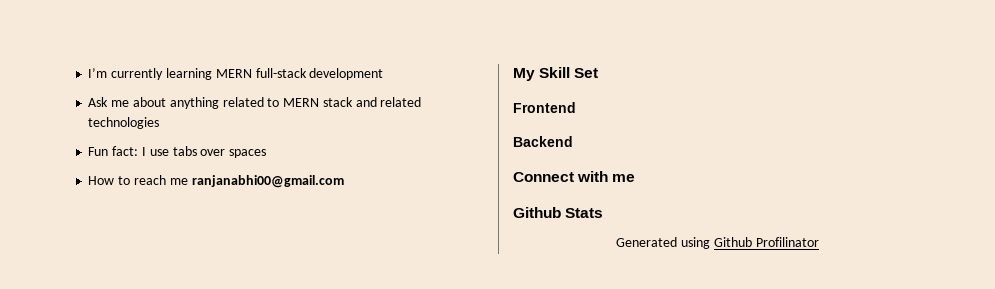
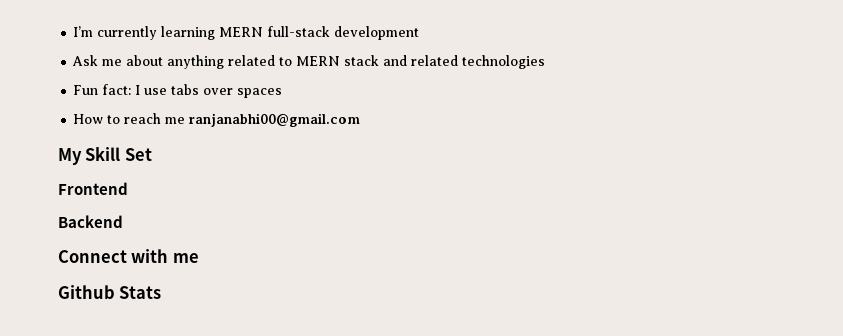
[616,237,819,249] // Generated using Github Profilinator -> (162, 292) none

